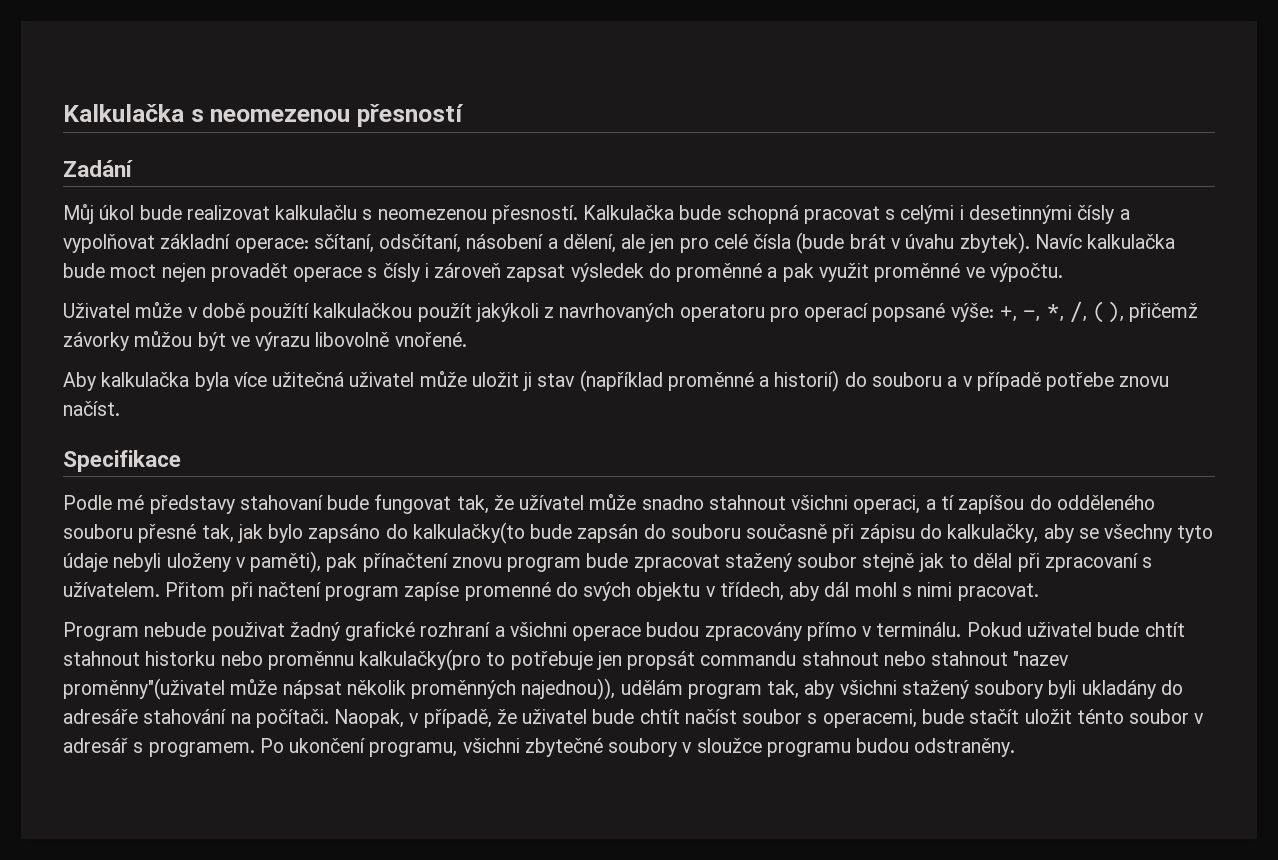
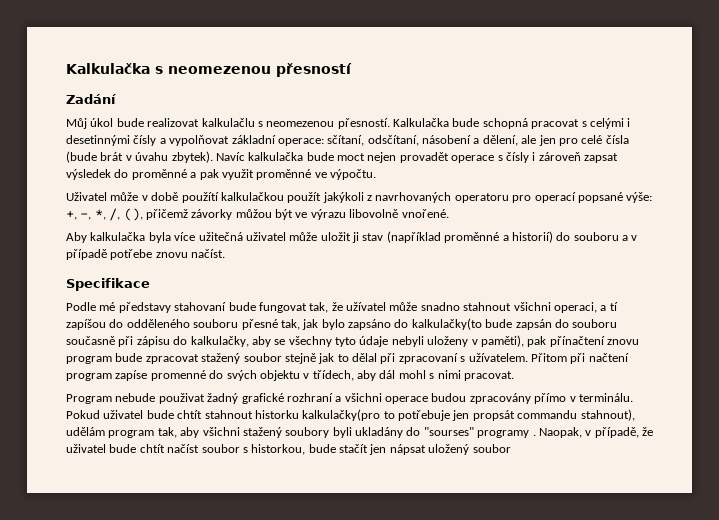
[220,651,354,670] nebo proměnnu -> (299, 414) none
[801,651,1070,666] [63,678,616,700] stahnout nebo stahnout "nazev proměnny"(uživatel může nápsat několik proměnných najednou)), -> [580,409,635,421] stahnout),
[63,709,329,728] adresáře stahování na počítači. -> [423,427,536,438] "sourses" programy .
[822,709,917,728] operacemi, -> [251,444,306,455] historkou,
[1024,709,1205,724] [63,738,1016,757] uložit ténto soubor v adresář s programem. Po ukončení programu, všichni zbytečné soubory v sloužce programu budou odstraněny. -> [369,444,511,455] jen nápsat uložený soubor

